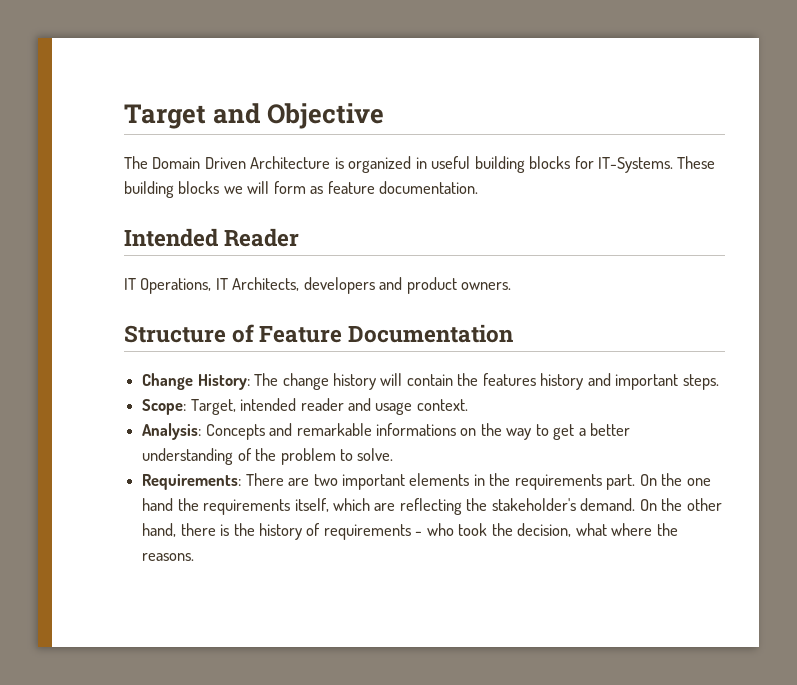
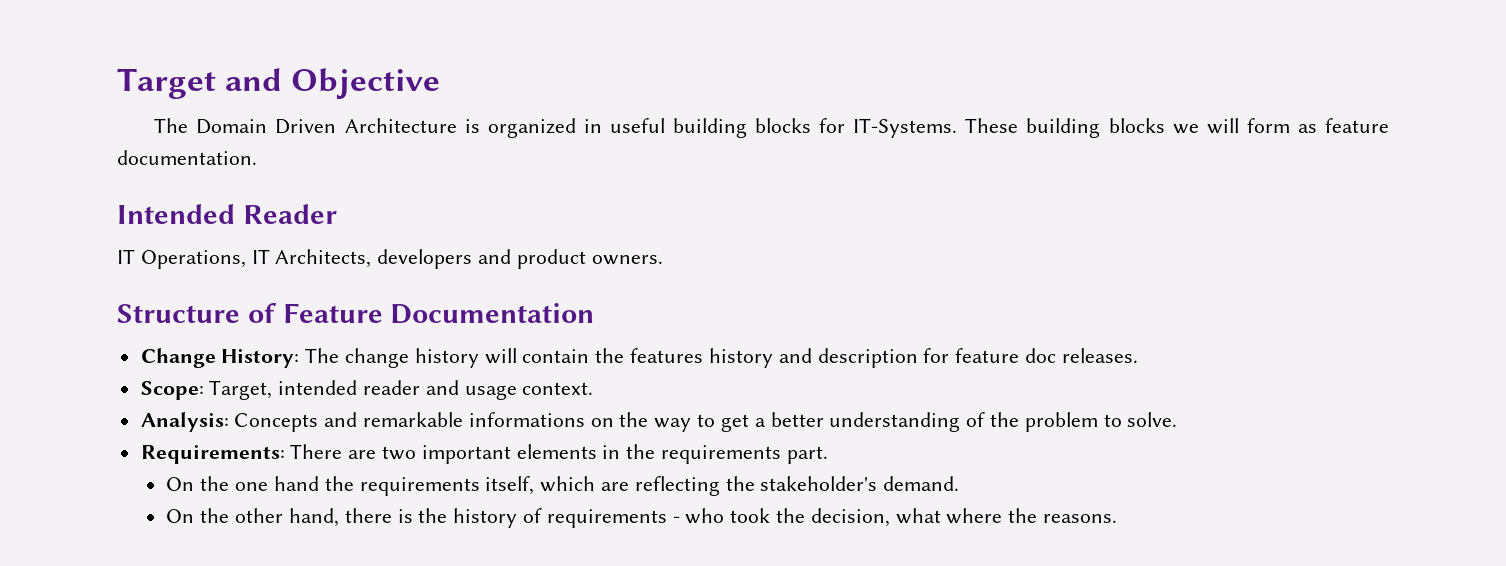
[615,374,719,390] important steps. -> [817,348,1138,368] description for feature doc releases.
(636, 482) none -> (828, 455) //
(636, 504) none -> (960, 483) //

